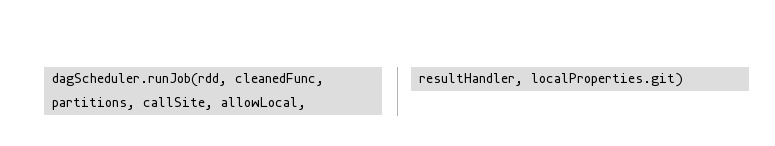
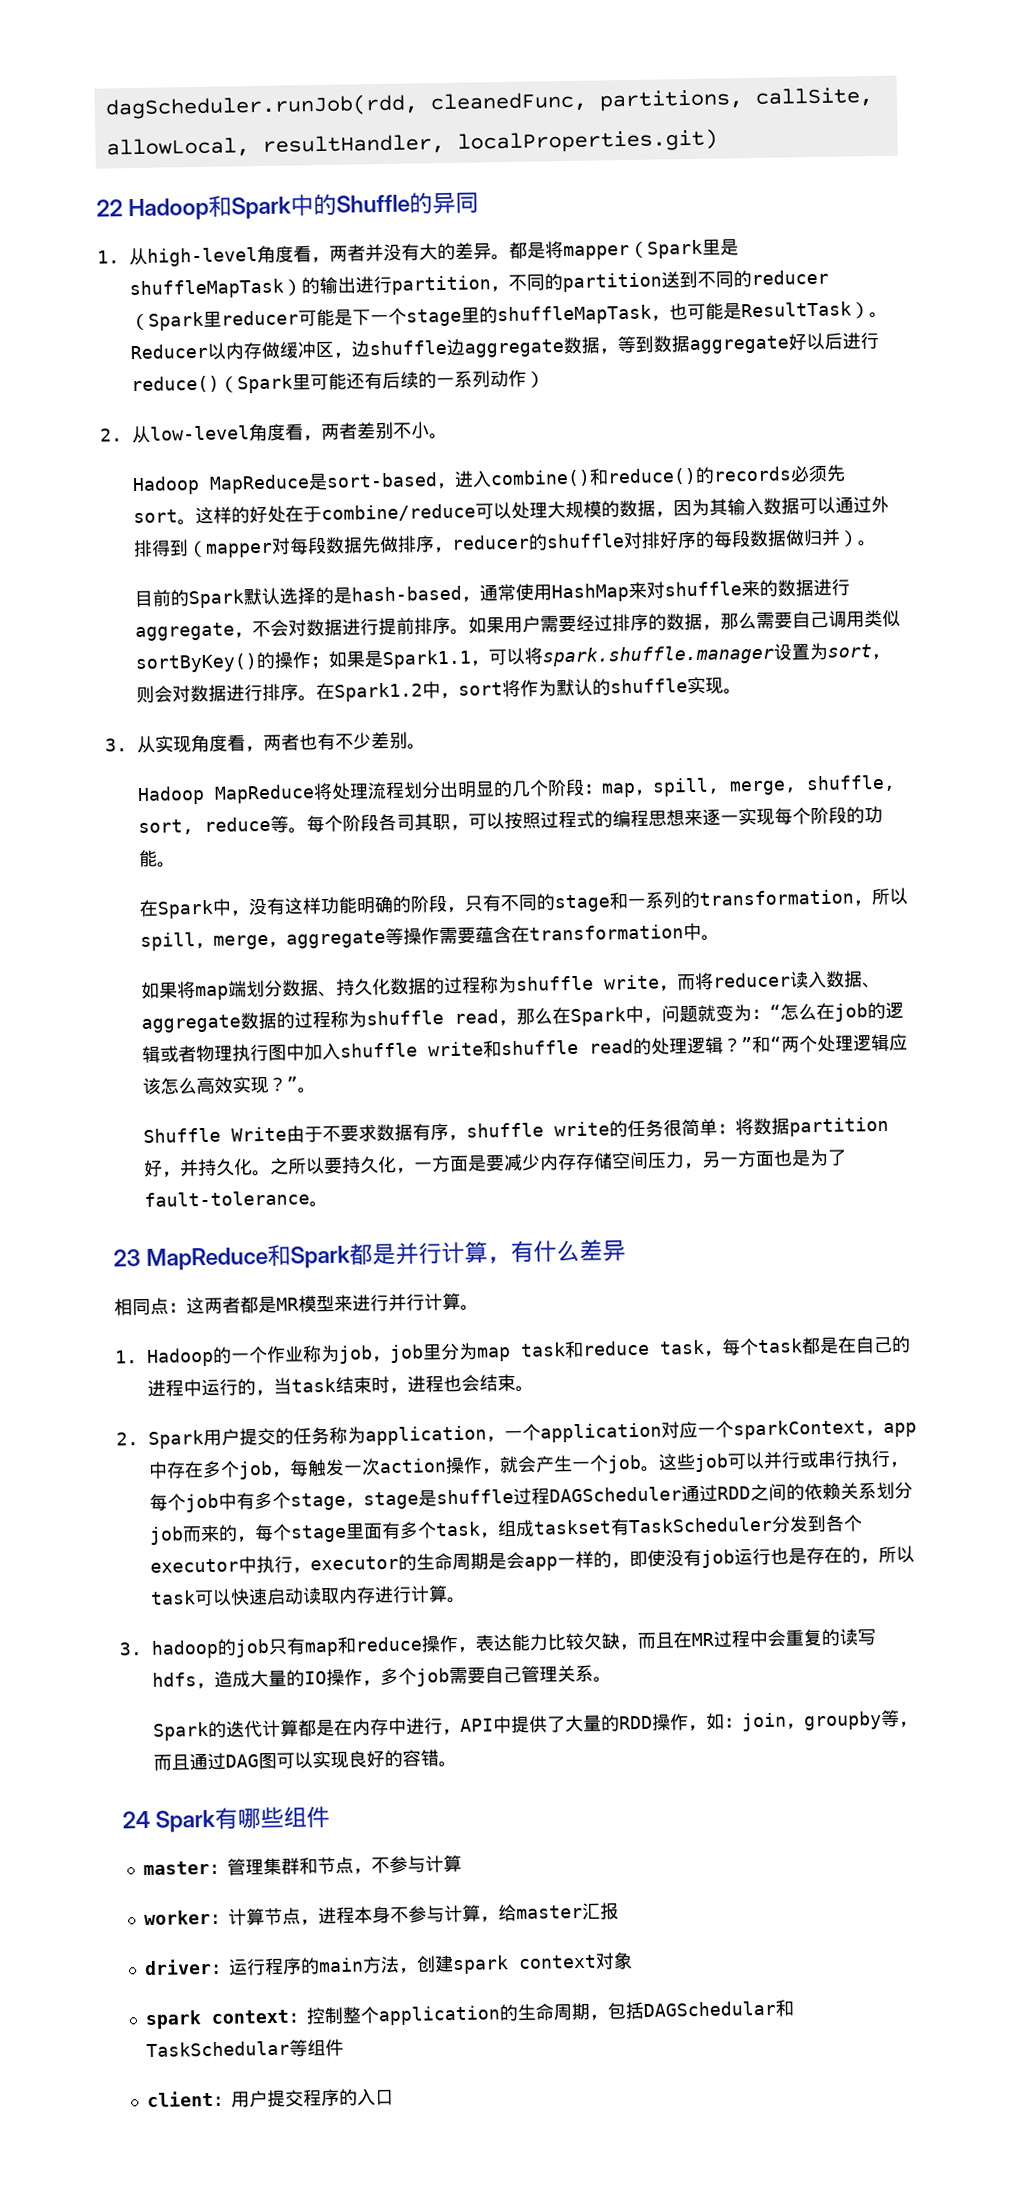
(684, 80) none -> [96,192,480,222] [97,238,740,267] [129,269,830,300] [130,301,889,331] [130,331,880,360] [131,369,546,394] [100,421,449,444] [132,464,847,496] [133,495,891,526] [133,528,878,558] [134,578,851,609] [135,609,902,642] [135,642,891,674] [136,676,743,704] [105,731,427,754] [137,774,897,806] [138,805,884,836] [138,849,177,868] [139,887,909,919] [140,922,721,952] [141,970,882,1001] [141,1001,905,1033] [142,1033,909,1063] [142,1076,317,1095] [143,1116,890,1143] [143,1148,848,1178] [144,1190,329,1208] [113,1239,627,1271] [114,1292,479,1316] [115,1335,912,1367] [147,1373,535,1397] [116,1419,918,1449] [148,1449,910,1480] [149,1481,914,1513] [149,1514,864,1545] [150,1545,916,1574] [150,1585,467,1607] [119,1628,877,1659] [152,1664,613,1690] [153,1709,919,1741] [153,1749,458,1771] [122,1806,331,1833] [142,1854,462,1876] [143,1902,619,1926] [143,1952,633,1976] [144,1999,794,2030] [145,2038,344,2058] [146,2088,394,2108] // 22 Hadoop和Spark中的Shuffle的异同 // 1.从high-level角度看，两者并没有大的差异。都是将mapper（Spark里是shuffleMapTask）的输出进行partition，不同的partition送到不同的reducer（Spark里reducer可能是下一个stage里的shuffleMapTask，也可能是ResultTask）。Reducer以内存做缓冲区，边shuffle边aggregate数据，等到数据aggregate好以后进行reduce()（Spark里可能还有后续的一系列动作） // 2.从low-level角度看，两者差别不小。 // Hadoop MapReduce是sort-based，进入combine()和reduce()的records必须先sort。这样的好处在于combine/reduce可以处理大规模的数据，因为其输入数据可以通过外排得到（mapper对每段数据先做排序，reducer的shuffle对排好序的每段数据做归并）。 // 目前的Spark默认选择的是hash-based，通常使用HashMap来对shuffle来的数据进行aggregate，不会对数据进行提前排序。如果用户需要经过排序的数据，那么需要自己调用类似sortByKey()的操作；如果是Spark1.1，可以将spark.shuffle.manager设置为sort，则会对数据进行排序。在Spark1.2中，sort将作为默认的shuffle实现。 // 3.从实现角度看，两者也有不少差别。 // Hadoop MapReduce将处理流程划分出明显的几个阶段：map，spill, merge, shuffle, sort, reduce等。每个阶段各司其职，可以按照过程式的编程思想来逐一实现每个阶段的功能。 // 在Spark中，没有这样功能明确的阶段，只有不同的stage和一系列的transformation，所以spill，merge，aggregate等操作需要蕴含在transformation中。 // 如果将map端划分数据、持久化数据的过程称为shuffle write，而将reducer读入数据、aggregate数据的过程称为shuffle read，那么在Spark中，问题就变为：“怎么在job的逻辑或者物理执行图中加入shuffle write和shuffle read的处理逻辑？”和“两个处理逻辑应该怎么高效实现？”。 // Shuffle Write由于不要求数据有序，shuffle write的任务很简单：将数据partition好，并持久化。之所以要持久化，一方面是要减少内存存储空间压力，另一方面也是为了fault-tolerance。 // 23 MapReduce和Spark都是并行计算，有什么差异 // 相同点：这两者都是MR模型来进行并行计算。 // 1. Hadoop的一个作业称为job，job里分为map task和reduce task，每个task都是在自己的进程中运行的，当task结束时，进程也会结束。 // 2. Spark用户提交的任务称为application，一个application对应一个sparkContext，app中存在多个job，每触发一次action操作，就会产生一个job。这些job可以并行或串行执行，每个job中有多个stage，stage是shuffle过程DAGScheduler通过RDD之间的依赖关系划分job而来的，每个stage里面有多个task，组成taskset有TaskScheduler分发到各个executor中执行，executor的生命周期是会app一样的，即使没有job运行也是存在的，所以task可以快速启动读取内存进行计算。 // 3. hadoop的job只有map和reduce操作，表达能力比较欠缺，而且在MR过程中会重复的读写hdfs，造成大量的IO操作，多个job需要自己管理关系。 // Spark的迭代计算都是在内存中进行，API中提供了大量的RDD操作，如：join，groupby等，而且通过DAG图可以实现良好的容错。 // 24 Spark有哪些组件 // master：管理集群和节点，不参与计算 // worker：计算节点，进程本身不参与计算，给master汇报 // driver：运行程序的main方法，创建spark context对象 // spark context：控制整个application的生命周期，包括DAGSchedular和TaskSchedular等组件 // client：用户提交程序的入口

